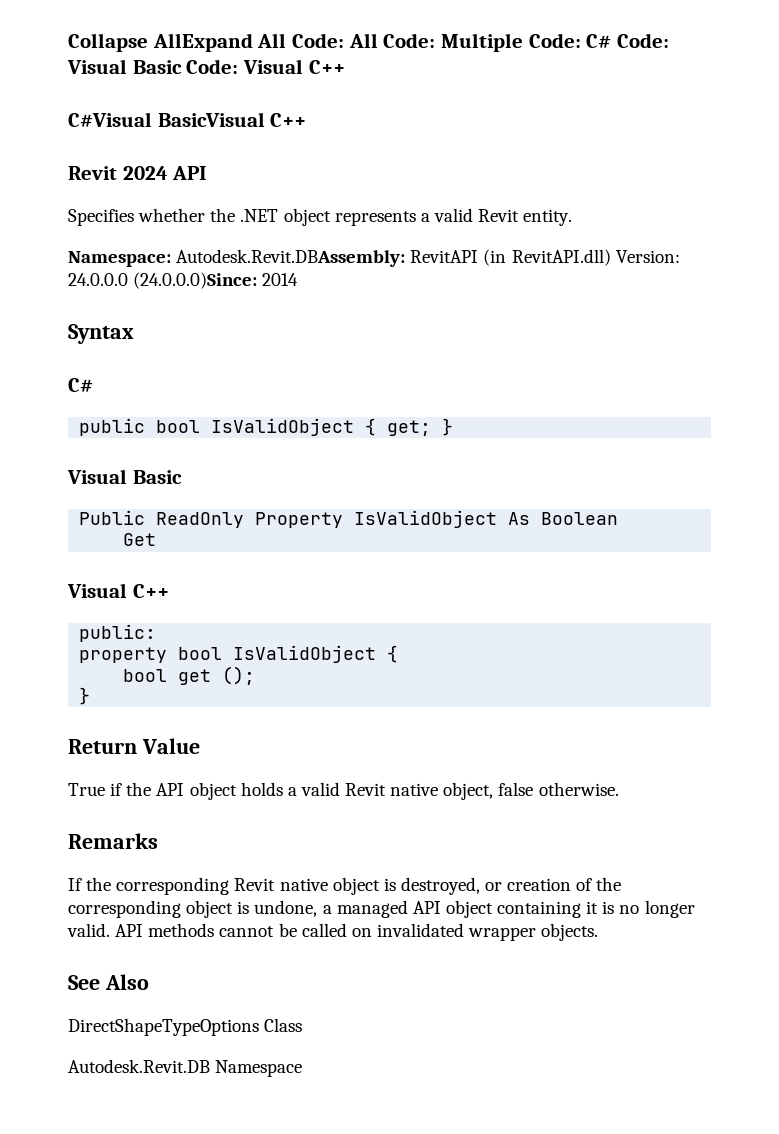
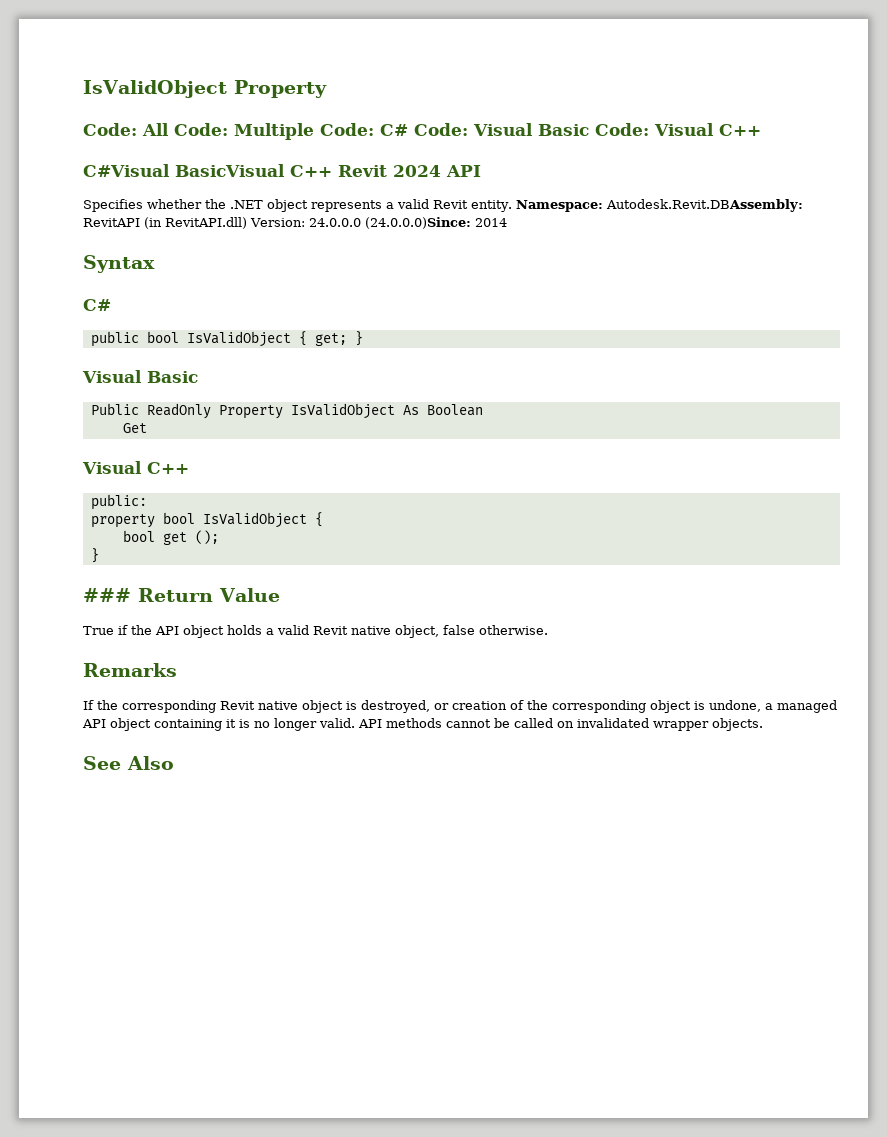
[68,33,287,52] Collapse AllExpand All -> [83,80,327,98] IsValidObject Property //
(307, 120) // -> (332, 171) none
(573, 217) // -> (512, 206) none
(91, 696) none -> [83,588,131,602] ###
[68,1018,303,1036] [68,1059,303,1077] // DirectShapeTypeOptions Class // Autodesk.Revit.DB Namespace -> (174, 763) none

